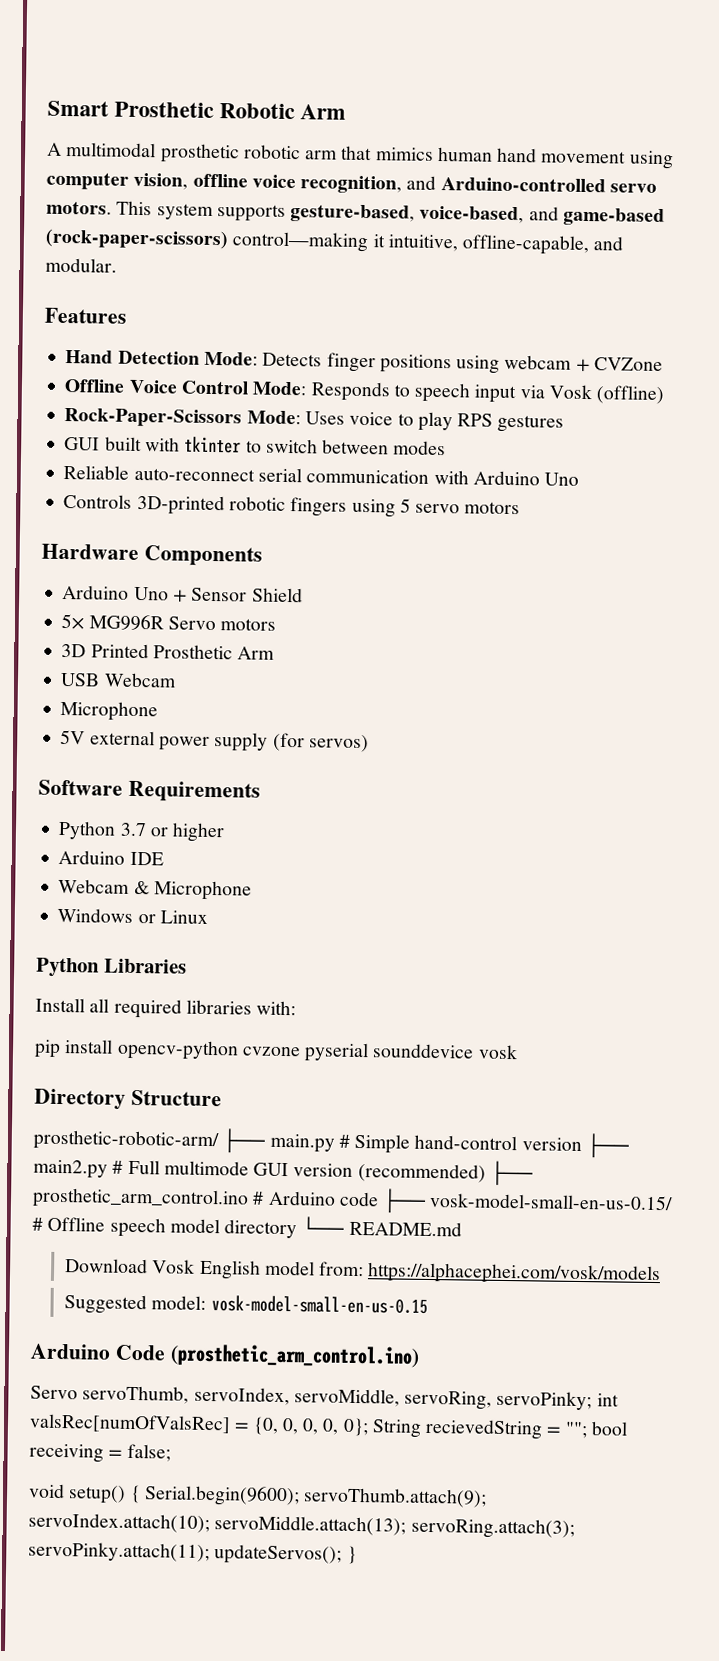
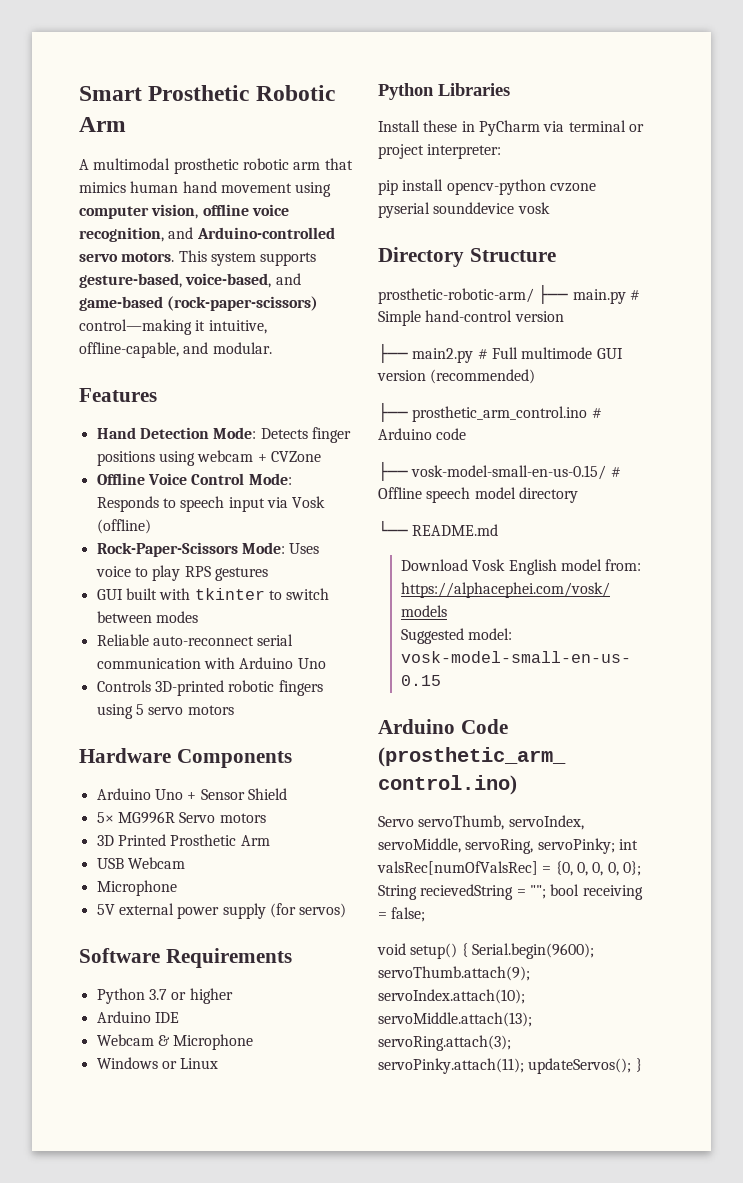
[89,998,297,1019] all required libraries with: -> [423,120,644,136] [378,144,502,159] these in PyCharm via terminal or project interpreter:
(582, 1144) none -> (564, 316) //
(486, 1173) none -> (536, 376) //
(379, 1199) none -> (467, 434) //
(298, 1229) none -> (578, 495) //

